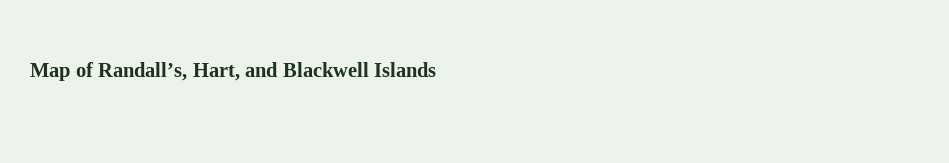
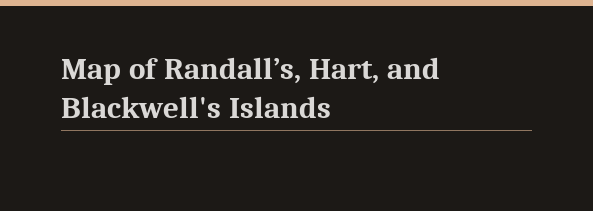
[282,62,369,77] Blackwell -> [61,96,221,118] Blackwell's

